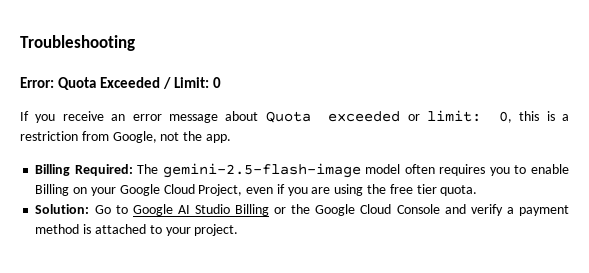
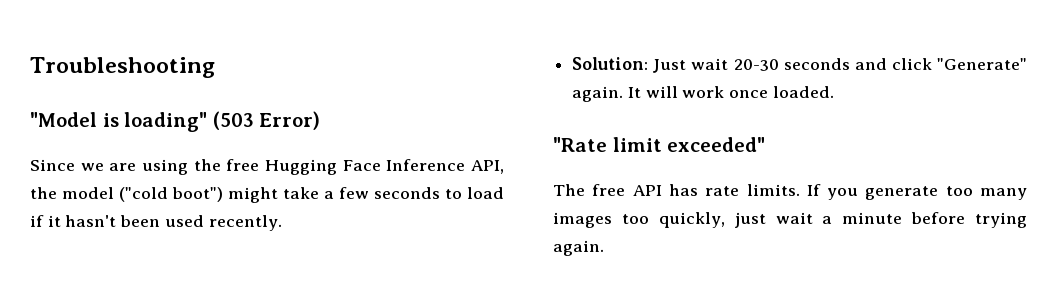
[20,77,222,90] [20,110,569,123] [20,131,231,143] [35,163,570,178] [35,184,478,196] [35,204,570,216] [35,224,239,236] Error: Quota Exceeded / Limit: 0 // If you receive an error message about Quota exceeded or limit: 0, this is a restriction from Google, not the app. // Billing Required: The gemini-2.5-flash-image model often requires you to enable Billing on your Google Cloud Project, even if you are using the free tier quota. // Solution: Go to Google AI Studio Billing or the Google Cloud Console and verify a payment method is attached to your project. -> [30,111,321,132] [30,159,505,175] [30,187,504,203] [30,215,282,231] [572,57,1027,73] [572,86,834,102] [553,137,766,152] [553,184,1027,200] [553,212,1027,228] [553,240,604,256] "Model is loading" (503 Error) // Since we are using the free Hugging Face Inference API, the model ("cold boot") might take a few seconds to load if it hasn't been used recently. // Solution: Just wait 20-30 seconds and click "Generate" again. It will work once loaded. // "Rate limit exceeded" // The free API has rate limits. If you generate too many images too quickly, just wait a minute before trying again.

